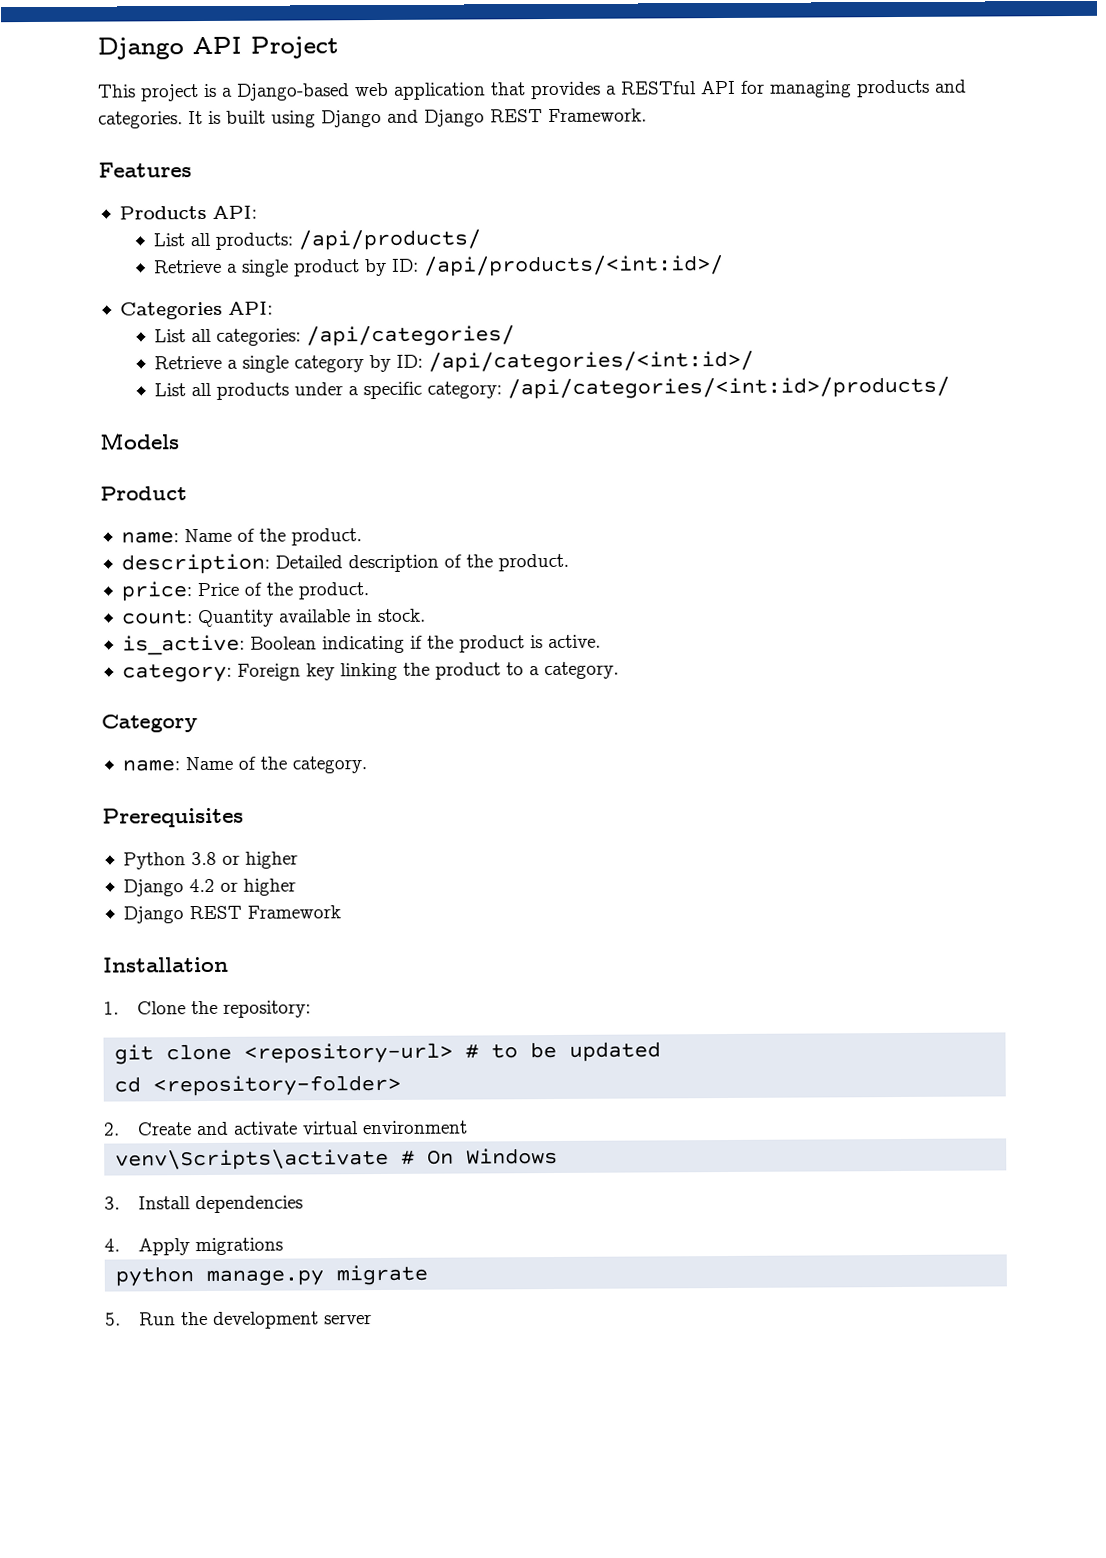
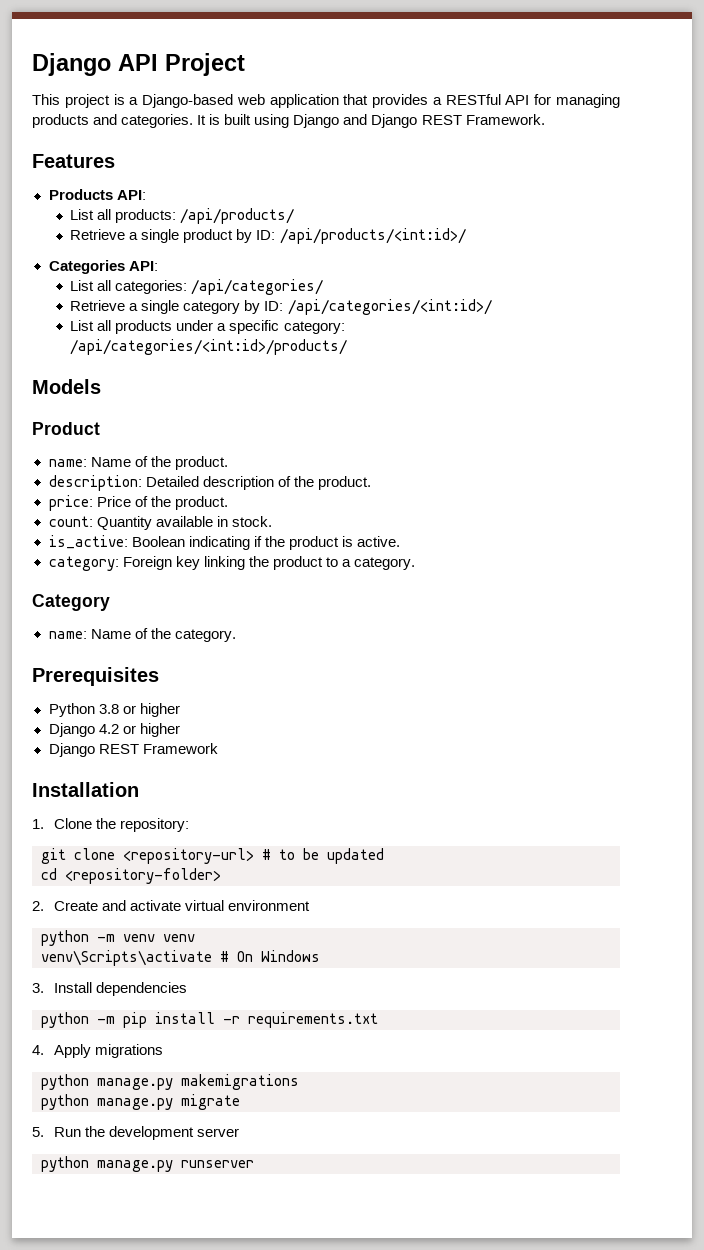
(468, 1127) none -> [41,930,195,946] // python -m venv venv
(303, 1204) none -> [41,1012,378,1028] // python -m pip install -r requirements.txt
(283, 1246) none -> [41,1074,299,1090] // python manage.py makemigrations
(372, 1319) none -> [41,1156,254,1172] // python manage.py runserver

